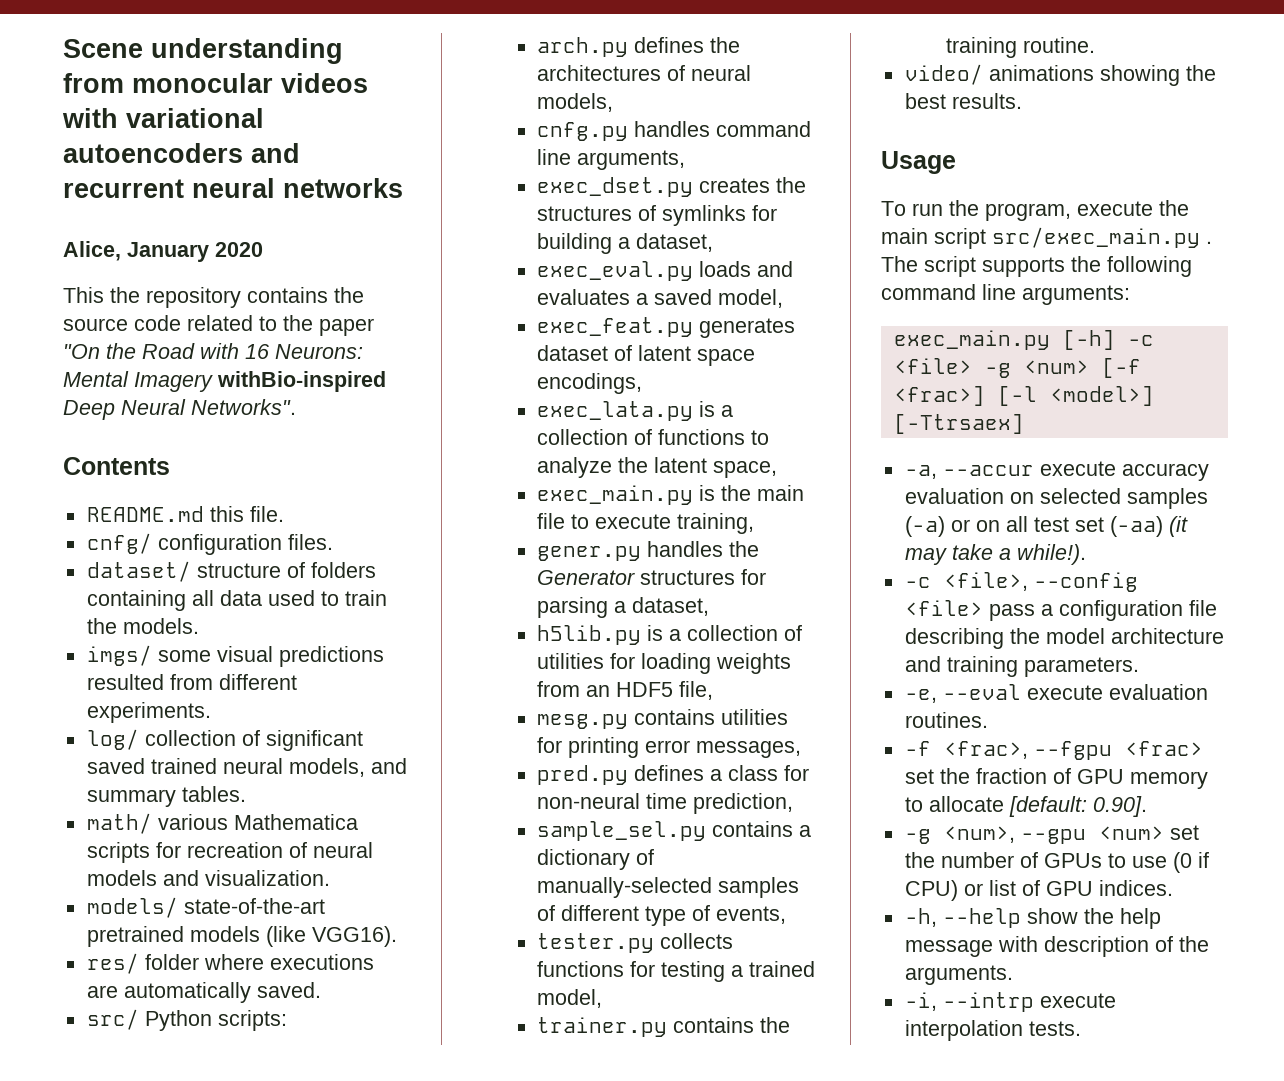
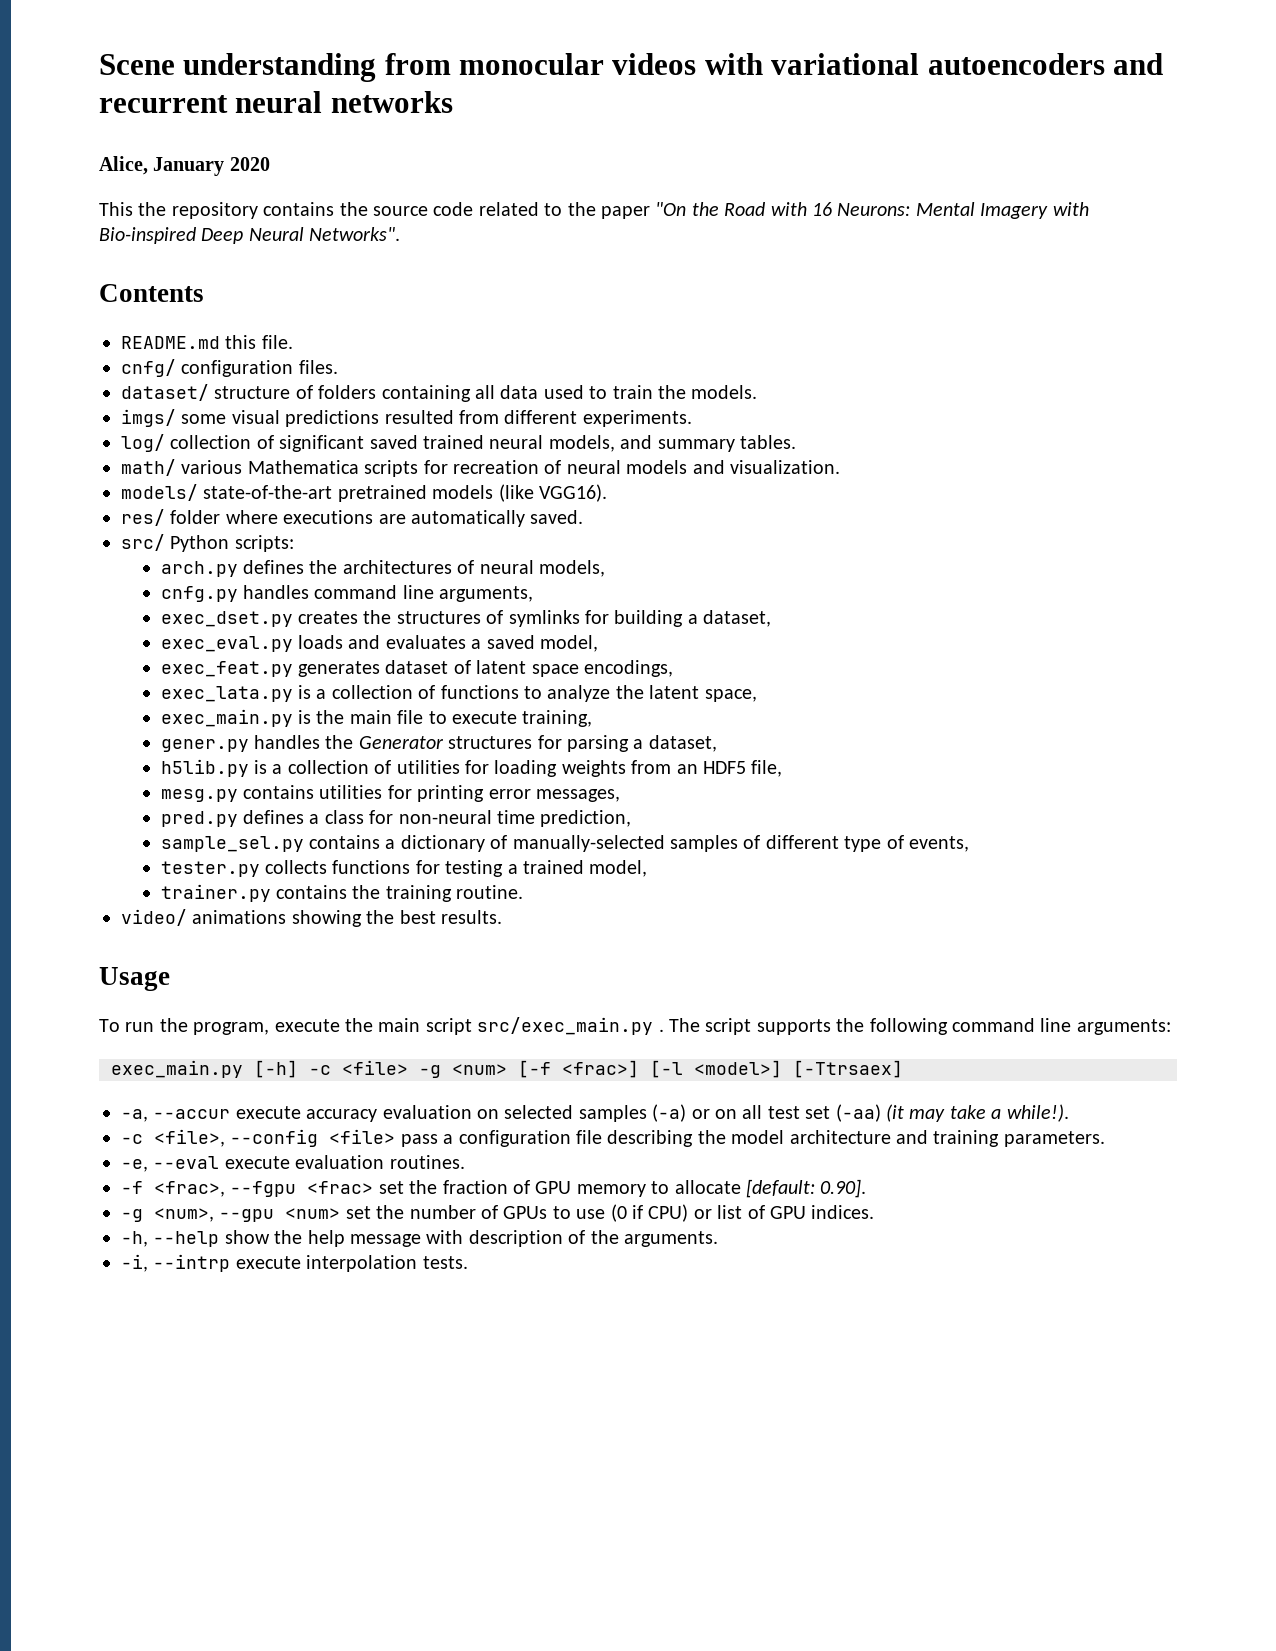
[217,371,386,392] withBio-inspired -> [1052,202,1089,216] [99,227,196,244] with Bio-inspired

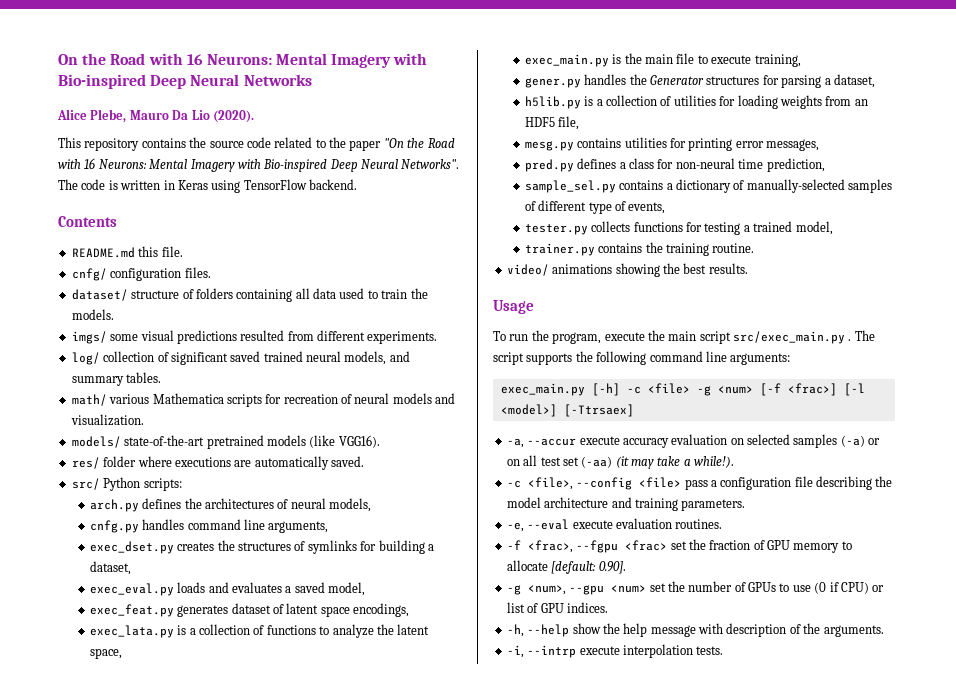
[99,53,1163,82] [99,91,453,113] [99,156,270,176] Scene understanding from monocular videos with variational autoencoders and recurrent neural networks // Alice, January 2020 -> [58,53,428,68] [58,74,312,89] [57,109,254,123] On the Road with 16 Neurons: Mental Imagery with Bio-inspired Deep Neural Networks // Alice Plebe, Mauro Da Lio (2020).
[138,202,167,216] the -> (81, 142) none
(401, 234) none -> [58,179,357,193] The code is written in Keras using TensorFlow backend.

